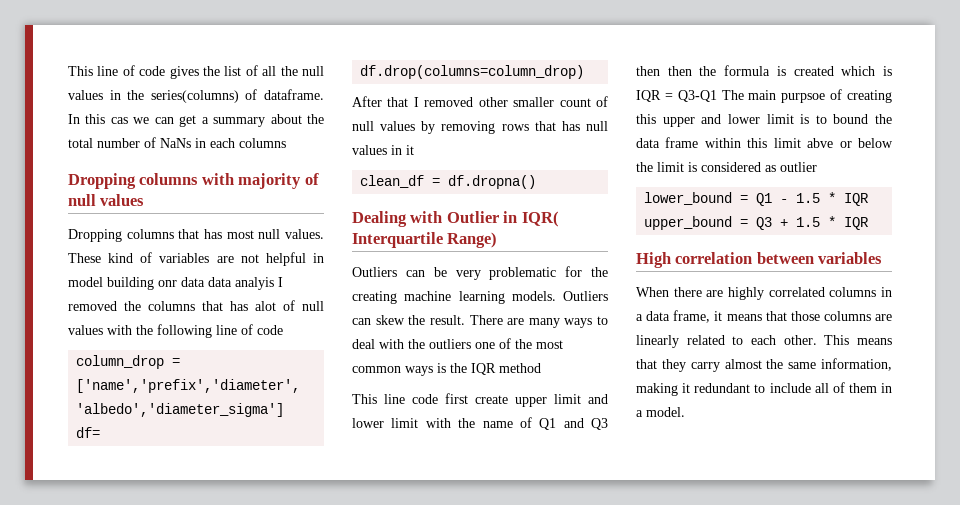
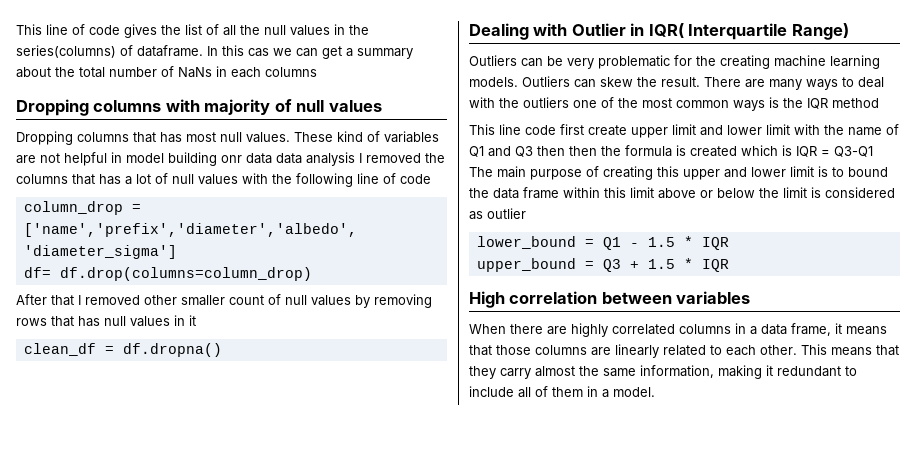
[235,277,274,290] analyis -> [306,152,355,166] analysis
[255,301,276,311] alot -> [125,174,151,185] a lot
[781,93,826,103] purpsoe -> [530,169,582,180] purpose
[807,138,834,148] abve -> [658,188,696,199] above

